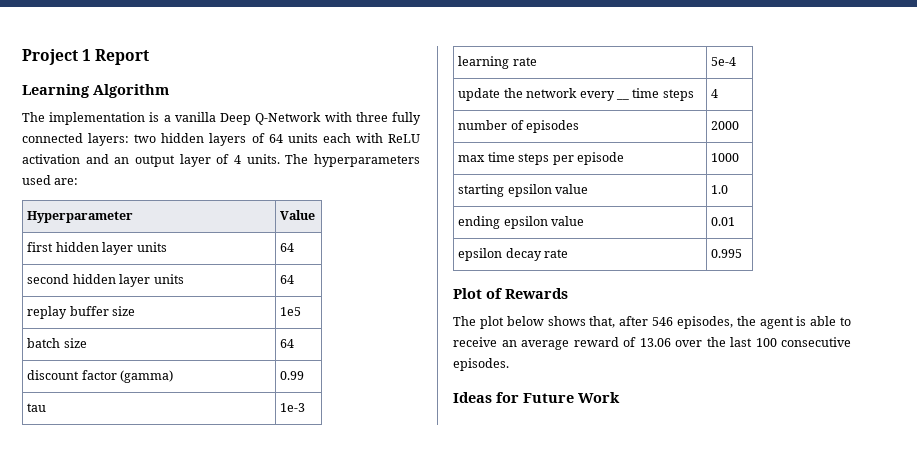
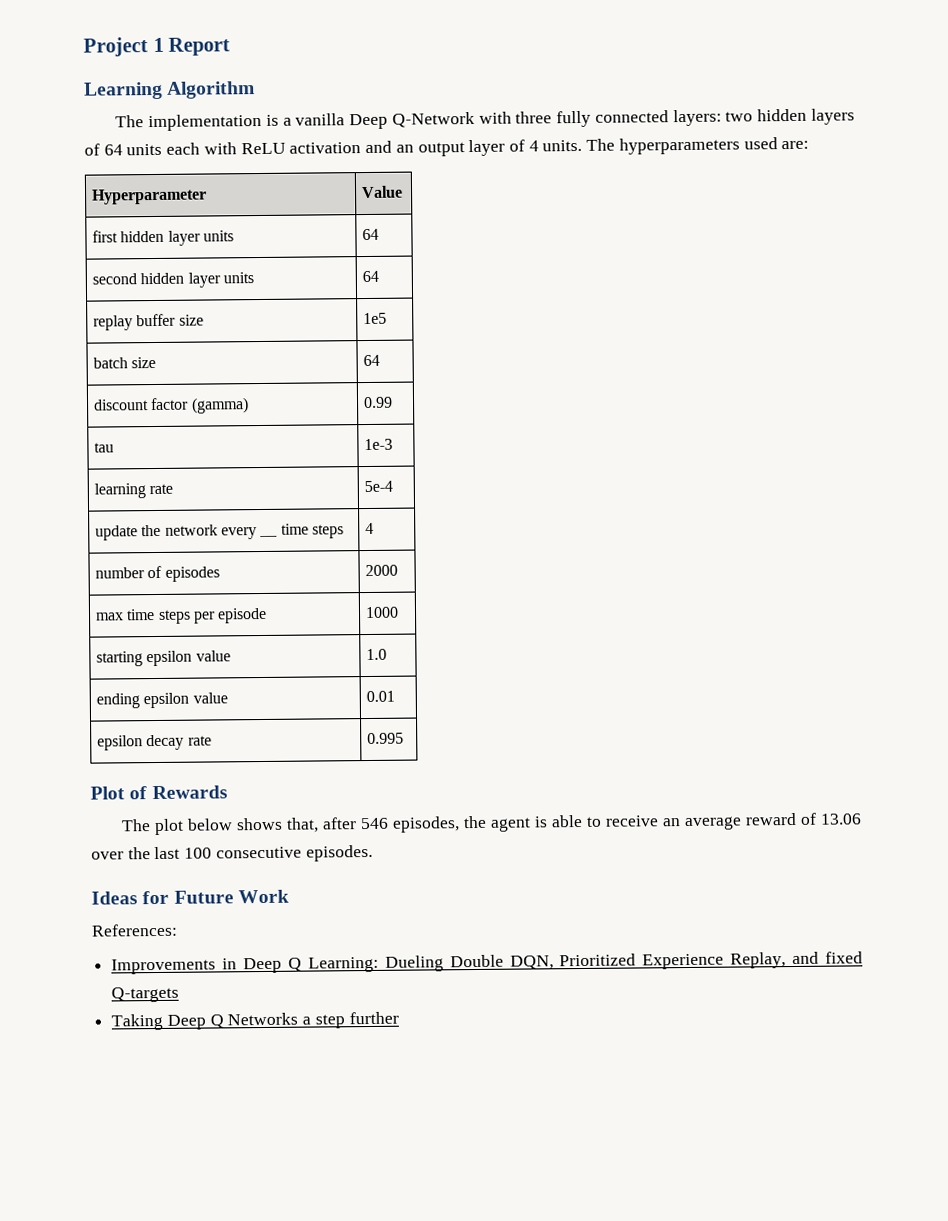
(620, 397) none -> [91,923,178,937] [111,951,864,975] [111,986,180,1003] [111,1011,399,1031] // References: // Improvements in Deep Q Learning: Dueling Double DQN, Prioritized Experience Replay, and fixed Q-targets // Taking Deep Q Networks a step further

